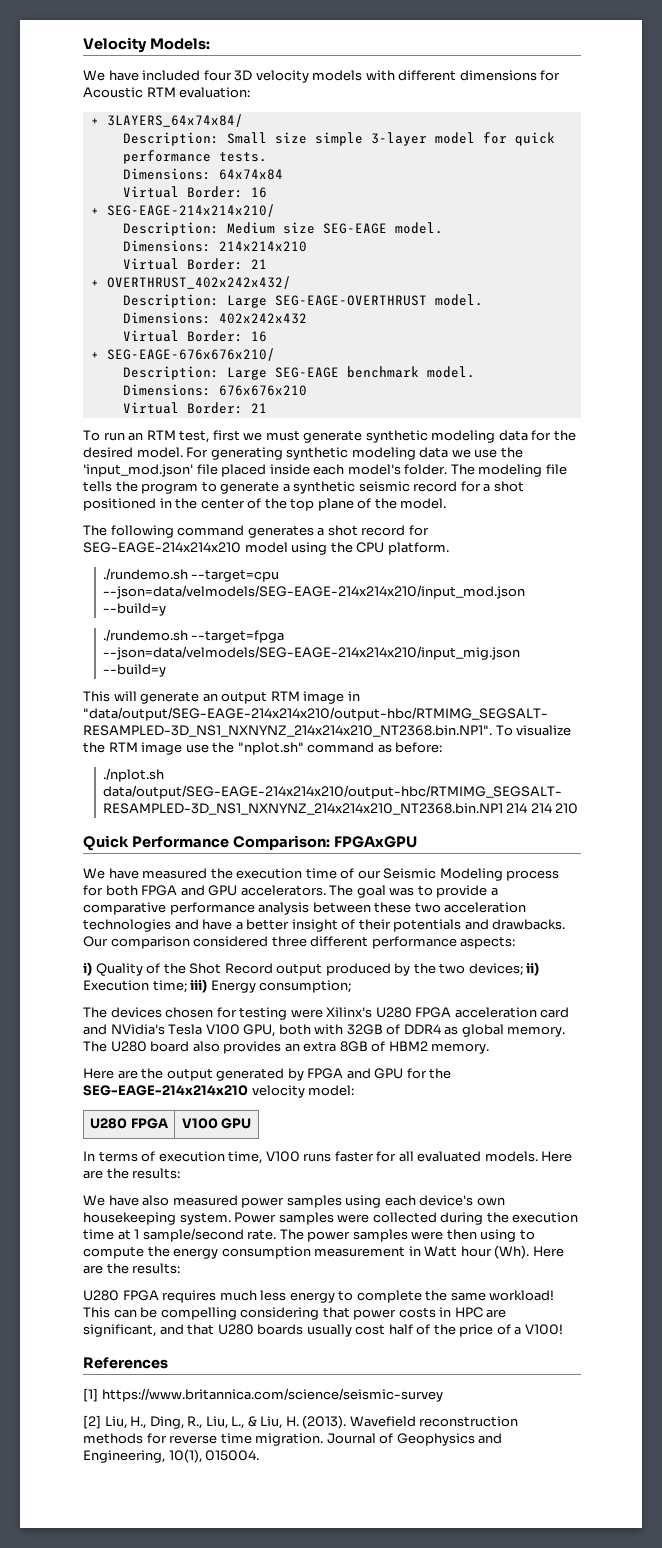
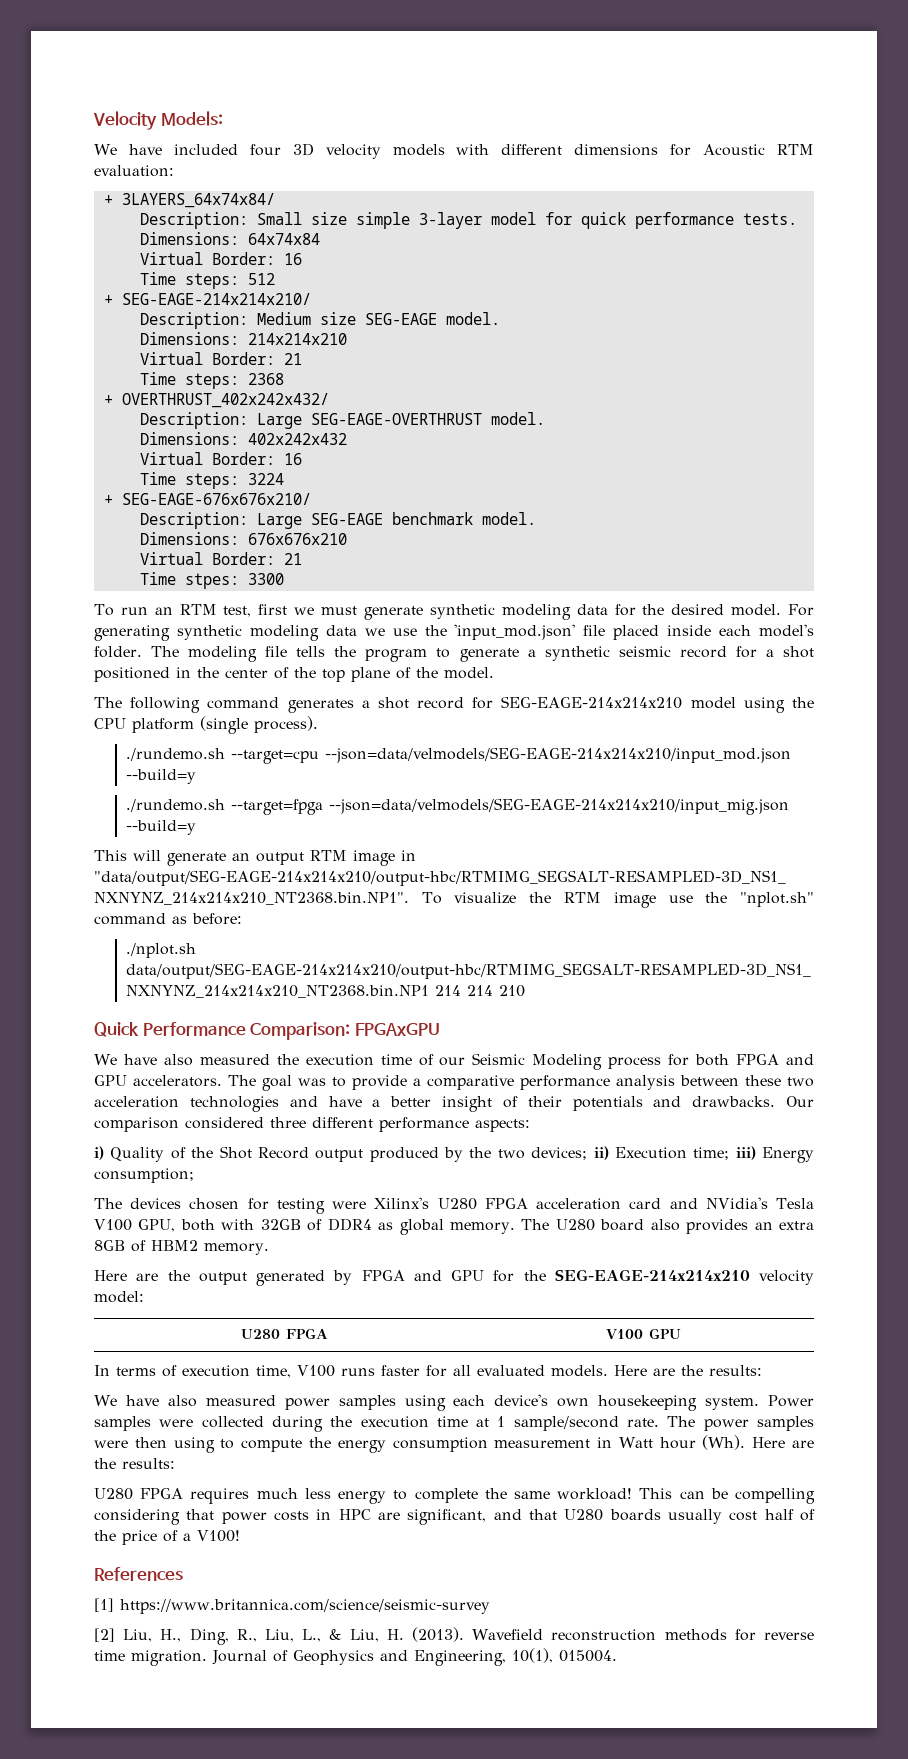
(267, 192) none -> [139,272,275,289] // Time steps: 512
(267, 264) none -> [139,372,284,389] // Time steps: 2368
(267, 336) none -> [139,472,284,489] // Time steps: 3224
(267, 408) none -> [139,572,284,589] // Time stpes: 3300
[387,542,449,555] platform. -> [132,716,318,734] platform (single process).
(139, 873) none -> [163,1054,193,1066] also

